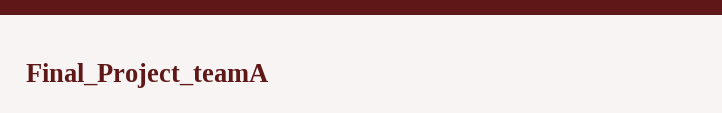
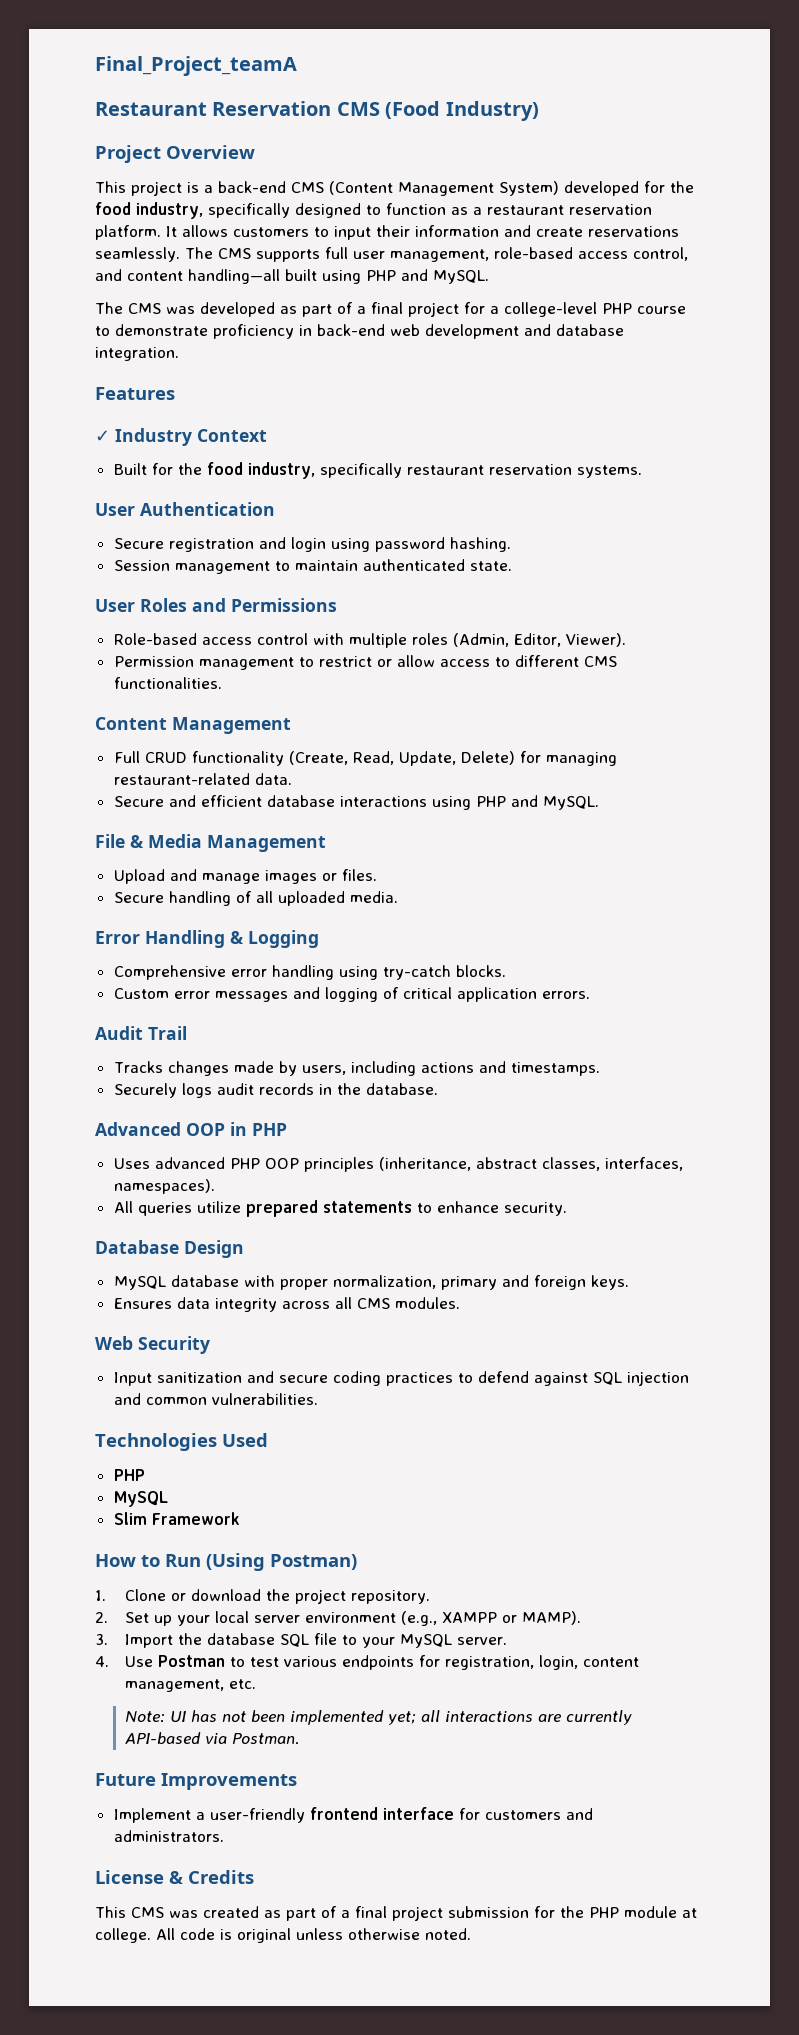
(268, 75) none -> [95,101,539,121] [95,145,255,163] [95,181,694,196] [95,202,652,219] [95,225,679,240] [95,247,688,262] [95,269,489,284] [95,302,686,317] [95,324,624,339] [95,347,179,361] [95,387,175,400] [95,428,267,446] [113,462,642,479] [95,502,275,516] [113,537,511,552] [113,559,512,574] [95,598,337,612] [113,633,626,648] [113,655,617,670] [113,677,222,689] [95,717,291,734] [113,751,617,766] [113,773,292,785] [113,795,599,810] [95,834,326,852] [113,869,377,884] [113,891,398,906] [95,930,319,948] [113,965,506,980] [113,987,590,1002] [95,1026,187,1040] [113,1061,600,1076] [113,1083,438,1098] [95,1122,287,1136] [113,1157,683,1172] [113,1179,215,1194] [113,1200,567,1217] [95,1240,244,1258] [113,1275,629,1290] [113,1297,460,1312] [95,1336,210,1354] [113,1371,689,1386] [113,1393,318,1405] [95,1433,268,1451] [113,1469,145,1481] [113,1491,168,1507] [113,1512,240,1525] [95,1553,357,1571] [95,1589,431,1604] [95,1611,582,1626] [95,1633,508,1648] [95,1655,640,1670] [125,1679,257,1692] [125,1710,633,1725] [125,1732,300,1745] [95,1773,297,1790] [113,1807,593,1823] [113,1830,224,1842] [95,1870,254,1884] [95,1906,697,1921] [95,1928,471,1943] // Restaurant Reservation CMS (Food Industry) // Project Overview // This project is a back-end CMS (Content Management System) developed for the food industry, specifically designed to function as a restaurant reservation platform. It allows customers to input their information and create reservations seamlessly. The CMS supports full user management, role-based access control, and content handling—all built using PHP and MySQL. // The CMS was developed as part of a final project for a college-level PHP course to demonstrate proficiency in back-end web development and database integration. // Features // ✓ Industry Context // Built for the food industry, specifically restaurant reservation systems. // User Authentication // Secure registration and login using password hashing. // Session management to maintain authenticated state. // User Roles and Permissions // Role-based access control with multiple roles (Admin, Editor, Viewer). // Permission management to restrict or allow access to different CMS functionalities. // Content Management // Full CRUD functionality (Create, Read, Update, Delete) for managing restaurant-related data. // Secure and efficient database interactions using PHP and MySQL. // File & Media Management // Upload and manage images or files. // Secure handling of all uploaded media. // Error Handling & Logging // Comprehensive error handling using try-catch blocks. // Custom error messages and logging of critical application errors. // Audit Trail // Tracks changes made by users, including actions and timestamps. // Securely logs audit records in the database. // Advanced OOP in PHP // Uses advanced PHP OOP principles (inheritance, abstract classes, interfaces, namespaces). // All queries utilize prepared statements to enhance security. // Database Design // MySQL database with proper normalization, primary and foreign keys. // Ensures data integrity across all CMS modules. // Web Security // Input sanitization and secure coding practices to defend against SQL injection and common vulnerabilities. // Technologies Used // PHP // MySQL // Slim Framework // How to Run (Using Postman) // 1. Clone or download the project repository. // 2. Set up your local server environment (e.g., XAMPP or MAMP). // 3. Import the database SQL file to your MySQL server. // 4. Use Postman to test various endpoints for registration, login, content management, etc. // Note: UI has not been implemented yet; all interactions are currently API-based via Postman. // Future Improvements // Implement a user-friendly frontend interface for customers and administrators. // License & Credits // This CMS was created as part of a final project submission for the PHP module at college. All code is original unless otherwise noted.

